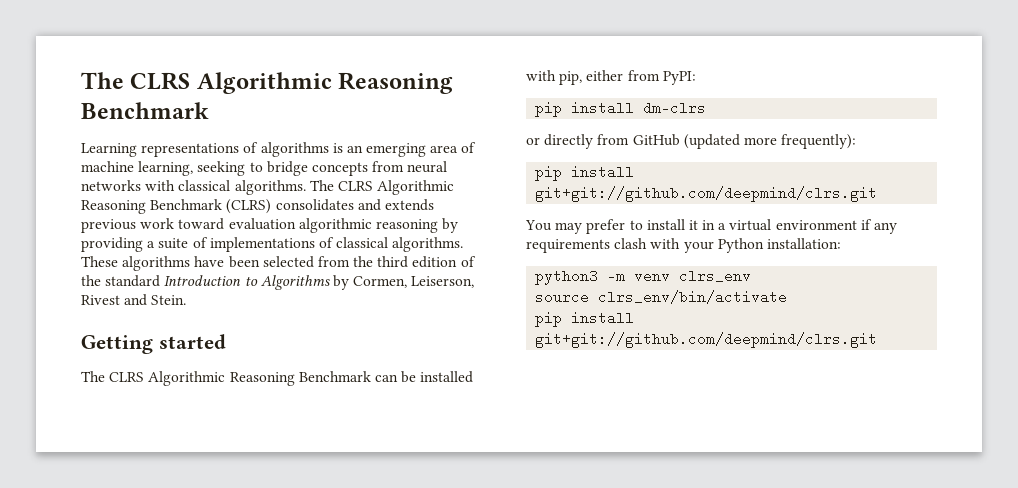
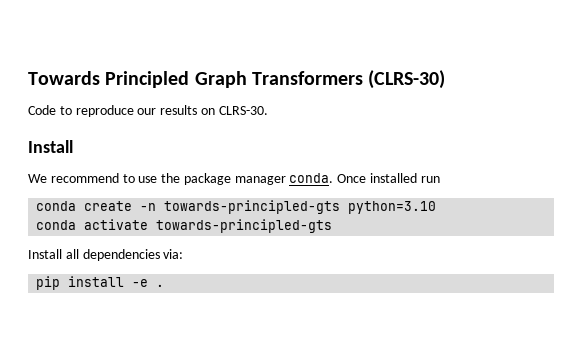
[81,72,454,94] [81,102,209,119] [81,142,477,157] [81,161,448,176] [81,180,455,195] [81,199,434,214] [81,218,459,233] [81,237,464,252] [81,256,476,271] [81,275,475,290] [81,294,187,306] [81,334,226,354] [81,371,474,386] [526,70,696,85] [535,101,707,117] [526,134,857,149] [535,165,635,181] [535,186,878,202] [525,219,898,234] [526,238,841,253] [535,269,752,285] [535,290,788,304] [535,311,635,327] [535,332,878,348] The CLRS Algorithmic Reasoning Benchmark // Learning representations of algorithms is an emerging area of machine learning, seeking to bridge concepts from neural networks with classical algorithms. The CLRS Algorithmic Reasoning Benchmark (CLRS) consolidates and extends previous work toward evaluation algorithmic reasoning by providing a suite of implementations of classical algorithms. These algorithms have been selected from the third edition of the standard Introduction to Algorithms by Cormen, Leiserson, Rivest and Stein. // Getting started // The CLRS Algorithmic Reasoning Benchmark can be installed with pip, either from PyPI: // pip install dm-clrs // or directly from GitHub (updated more frequently): // pip install git+git://github.com/deepmind/clrs.git // You may prefer to install it in a virtual environment if any requirements clash with your Python installation: // python3 -m venv clrs_env // source clrs_env/bin/activate // pip install git+git://github.com/deepmind/clrs.git -> [28,70,446,89] [28,105,268,117] [28,140,73,153] [28,173,440,185] [36,200,437,214] [36,219,333,233] [28,249,184,261] [36,276,165,290] Towards Principled Graph Transformers (CLRS-30) // Code to reproduce our results on CLRS-30. // Install // We recommend to use the package manager conda. Once installed run // conda create -n towards-principled-gts python=3.10 // conda activate towards-principled-gts // Install all dependencies via: // pip install -e .

